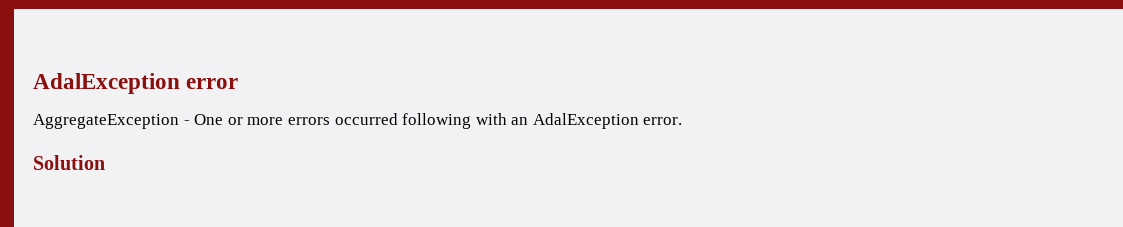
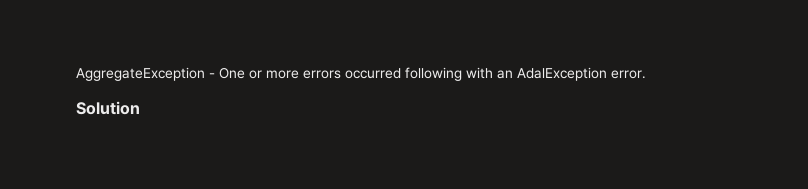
[33,73,239,94] AdalException error // -> (76, 74) none

